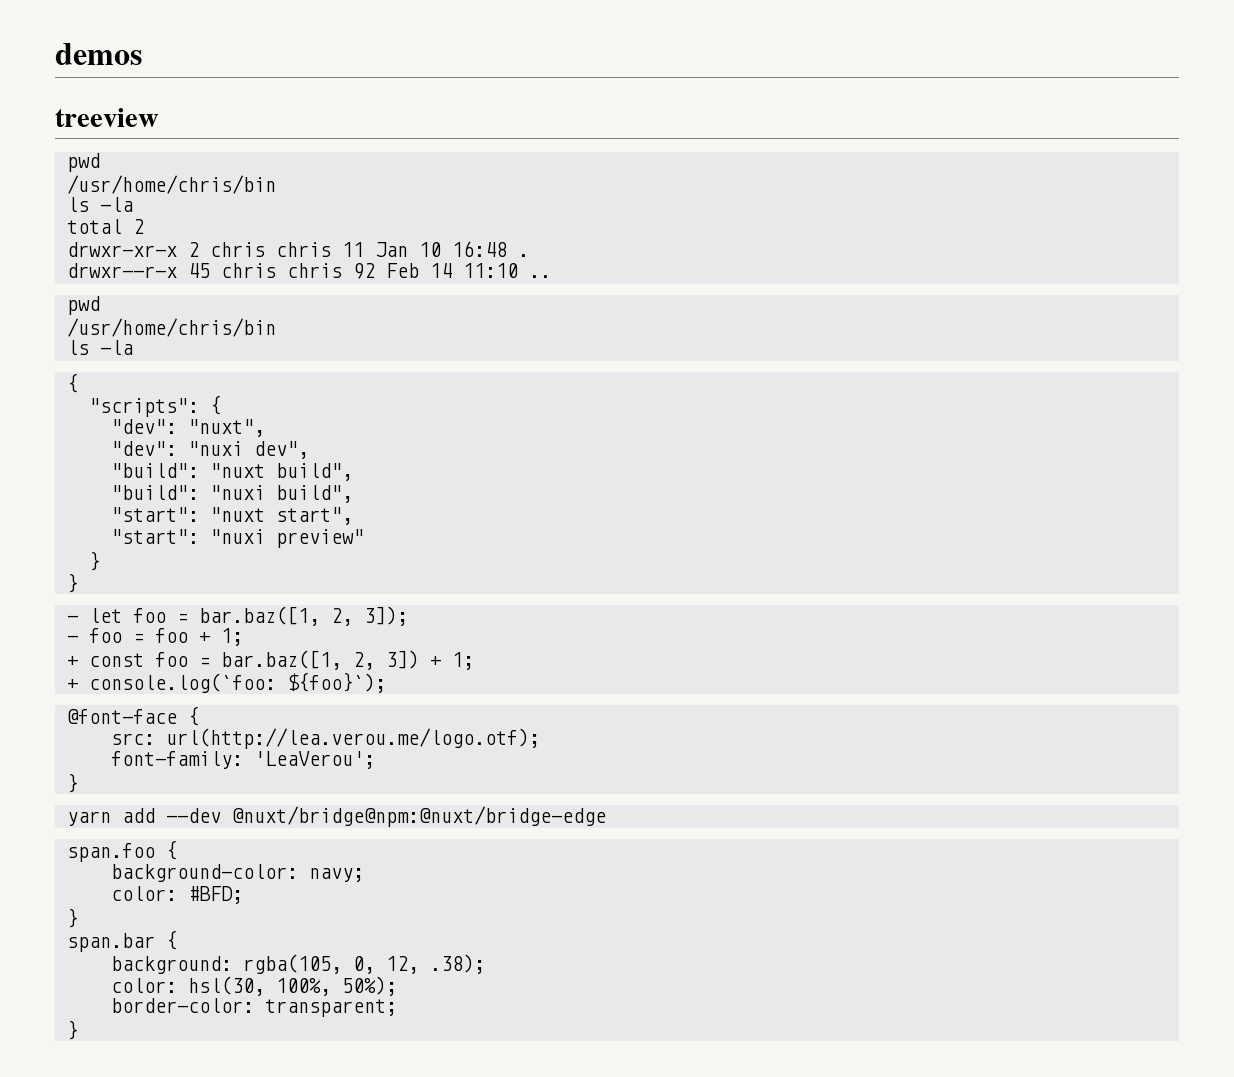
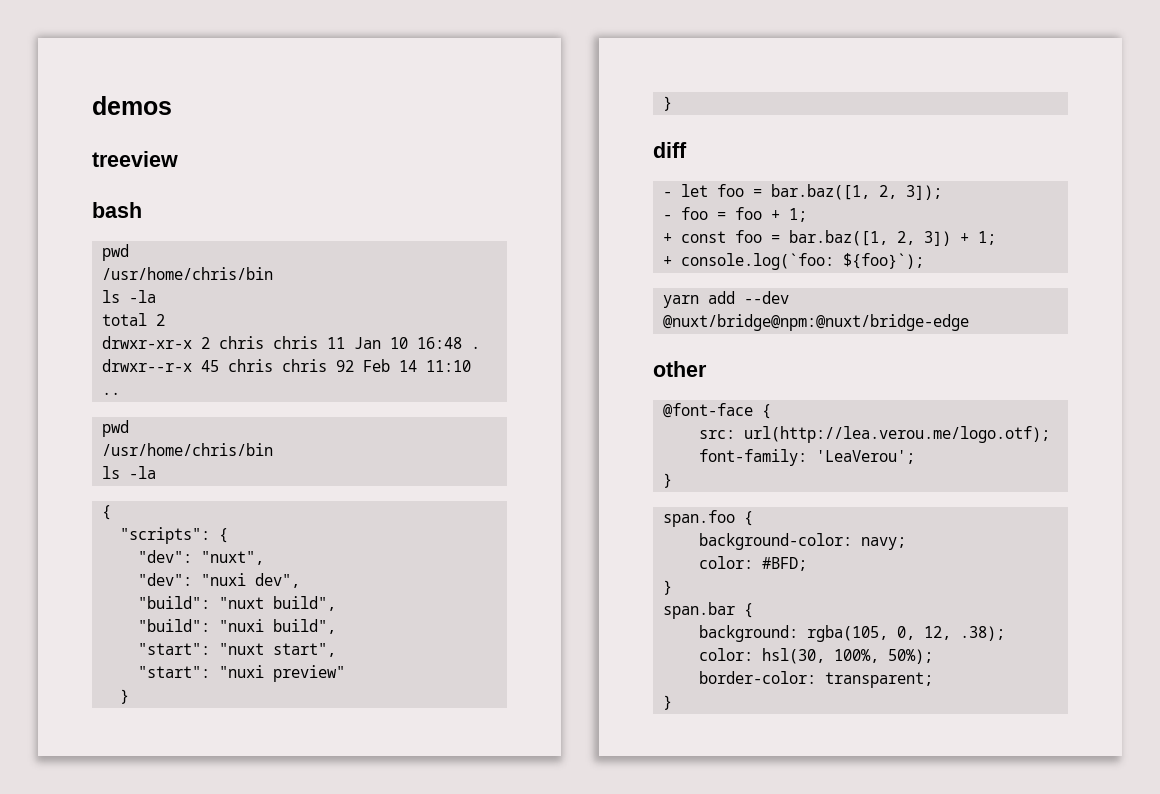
(159, 117) none -> [92,202,142,218] // bash
(79, 583) none -> [653,142,687,158] // diff
(387, 682) none -> [662,291,789,308] [662,314,969,331] [653,361,707,377] // yarn add --dev @nuxt/bridge@npm:@nuxt/bridge-edge // other
[67,806,607,827] // yarn add --dev @nuxt/bridge@npm:@nuxt/bridge-edge -> (672, 480) none

